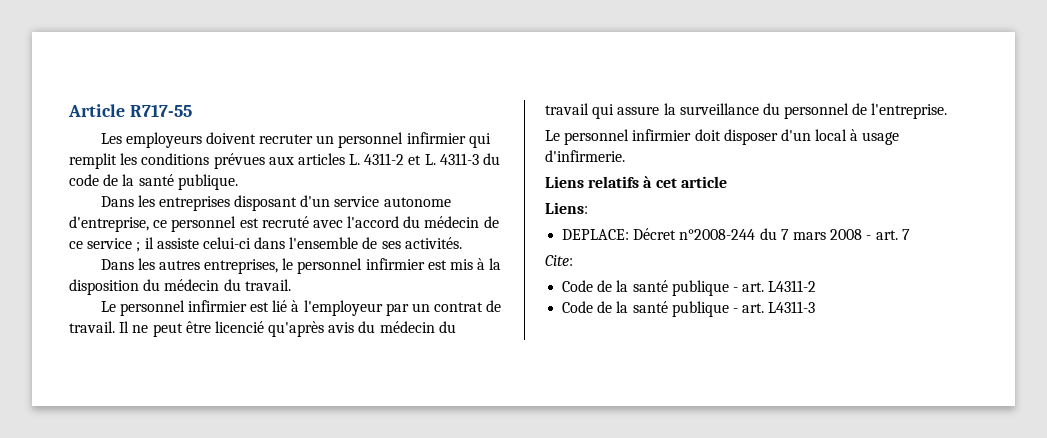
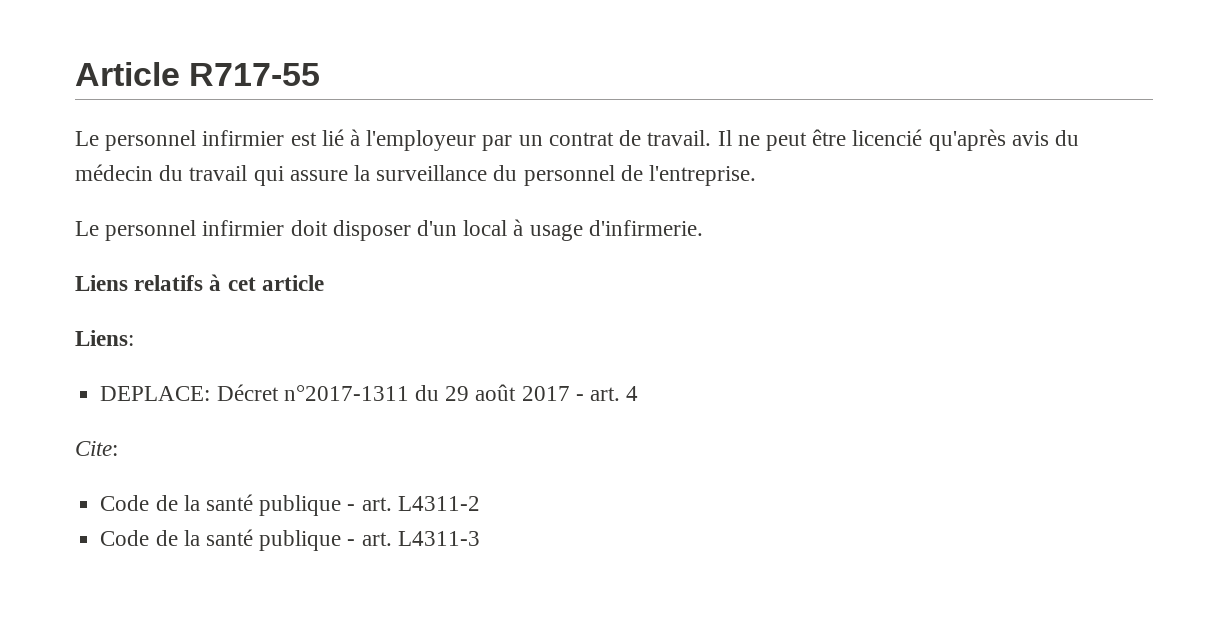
[100,132,491,148] [69,153,501,169] [69,174,238,190] [100,195,451,211] [69,216,499,232] [69,237,462,252] [100,258,502,274] [69,279,291,295] // Les employeurs doivent recruter un personnel infirmier qui remplit les conditions prévues aux articles L. 4311-2 et L. 4311-3 du code de la santé publique. // Dans les entreprises disposant d'un service autonome d'entreprise, ce personnel est recruté avec l'accord du médecin de ce service ; il assiste celui-ci dans l'ensemble de ses activités. // Dans les autres entreprises, le personnel infirmier est mis à la disposition du médecin du travail. -> (321, 74) none
[679,228,910,240] n°2008-244 du 7 mars 2008 - art. 7 -> [283,384,639,401] n°2017-1311 du 29 août 2017 - art. 4

